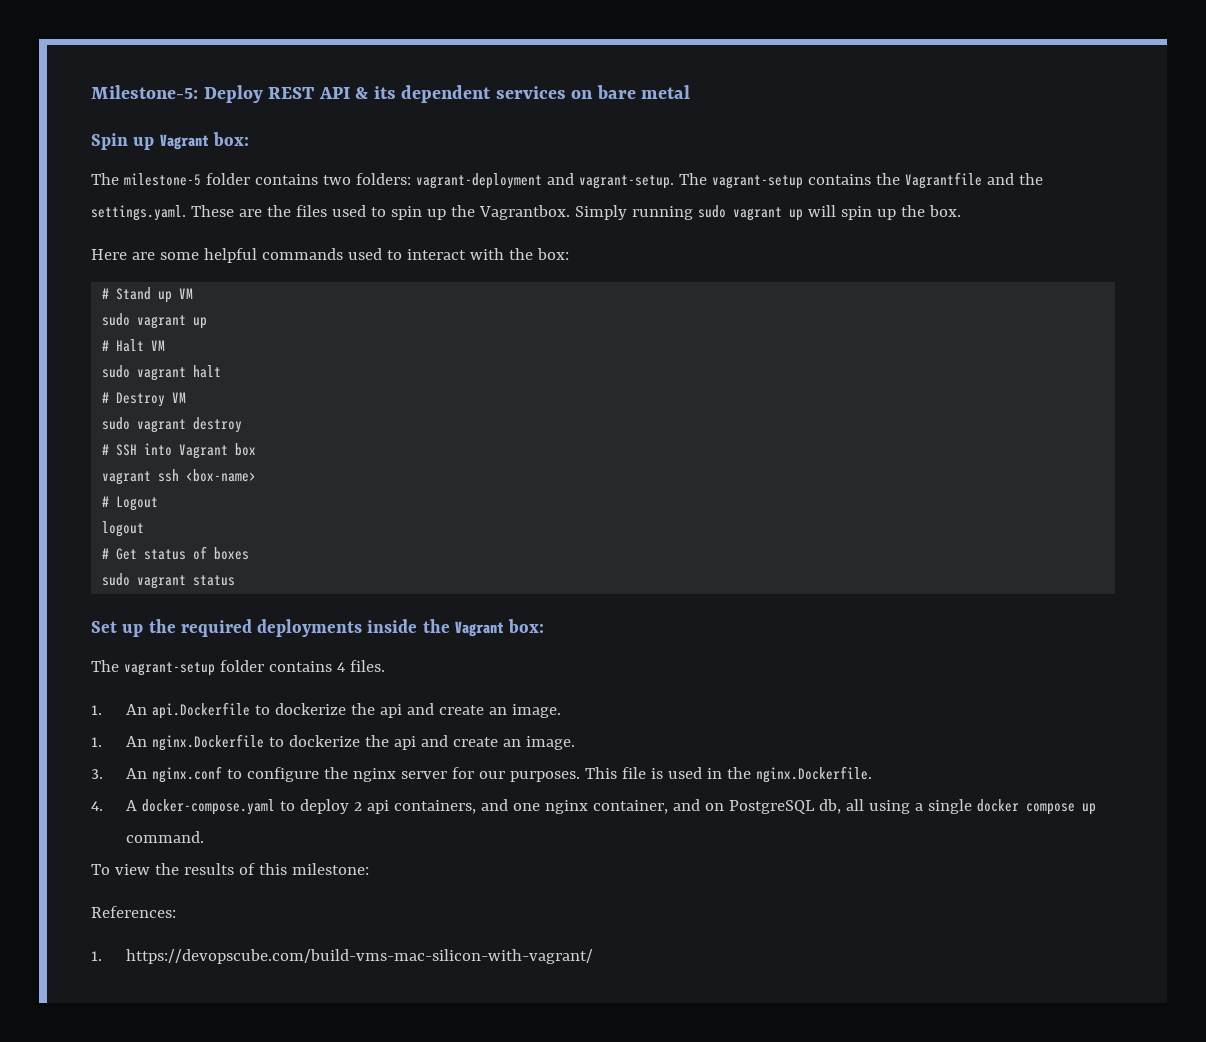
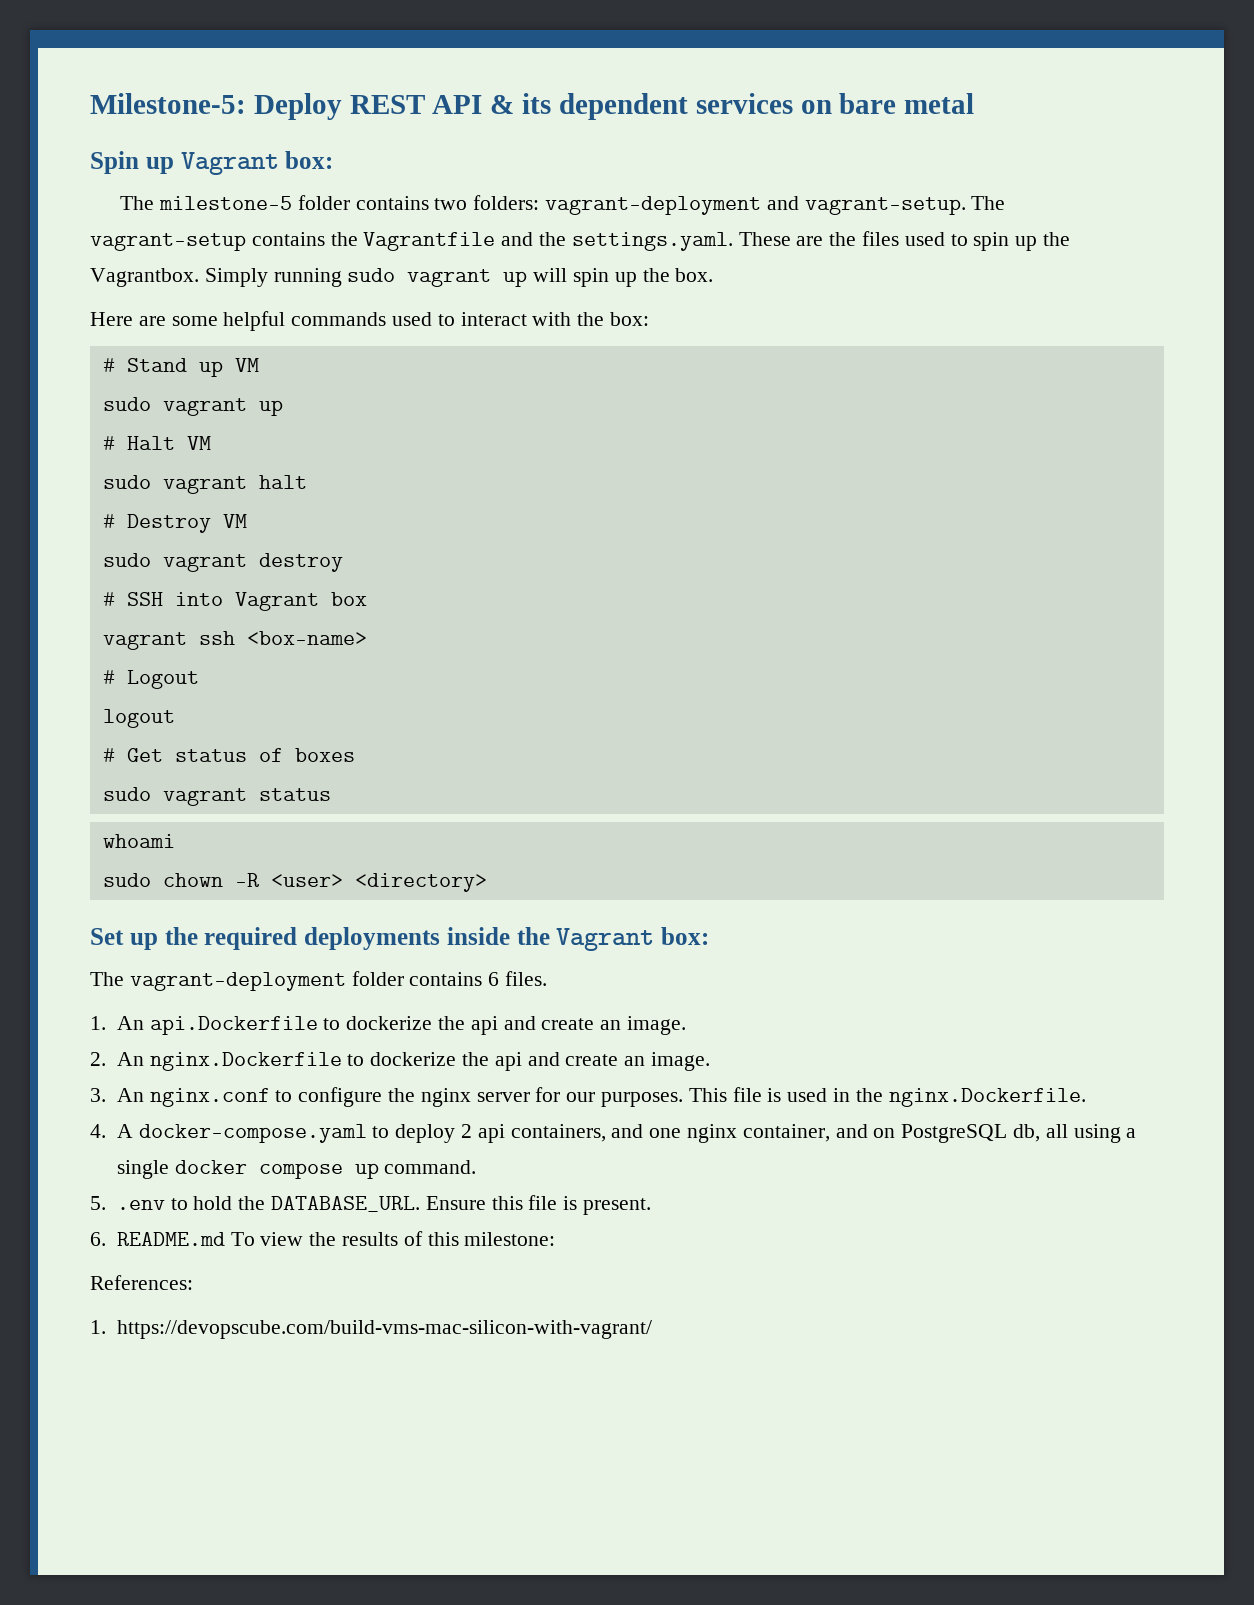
(236, 580) none -> [102,834,175,848] [102,873,487,892] // whoami // sudo chown -R <user> <directory>
[123,660,345,676] vagrant-setup folder contains 4 -> [129,971,500,991] vagrant-deployment folder contains 6
[91,737,102,747] 1. -> [90,1052,106,1066] 2.
(204, 837) none -> [90,1195,651,1215] [90,1232,225,1246] 5. .env to hold the DATABASE_URL. Ensure this file is present. // 6. README.md

